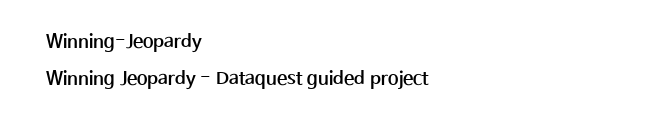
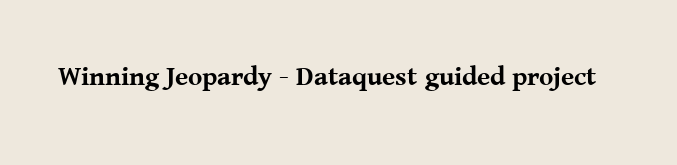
[46,33,202,53] Winning-Jeopardy // -> (58, 79) none

